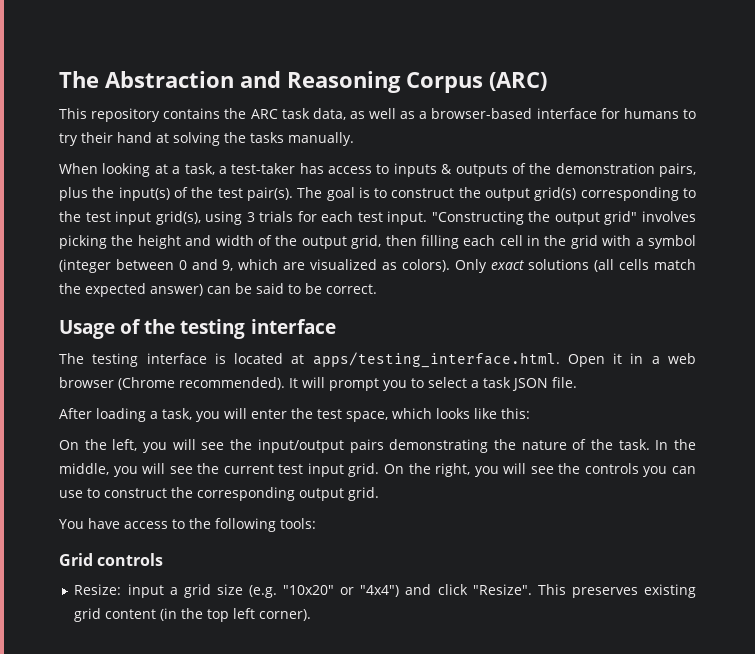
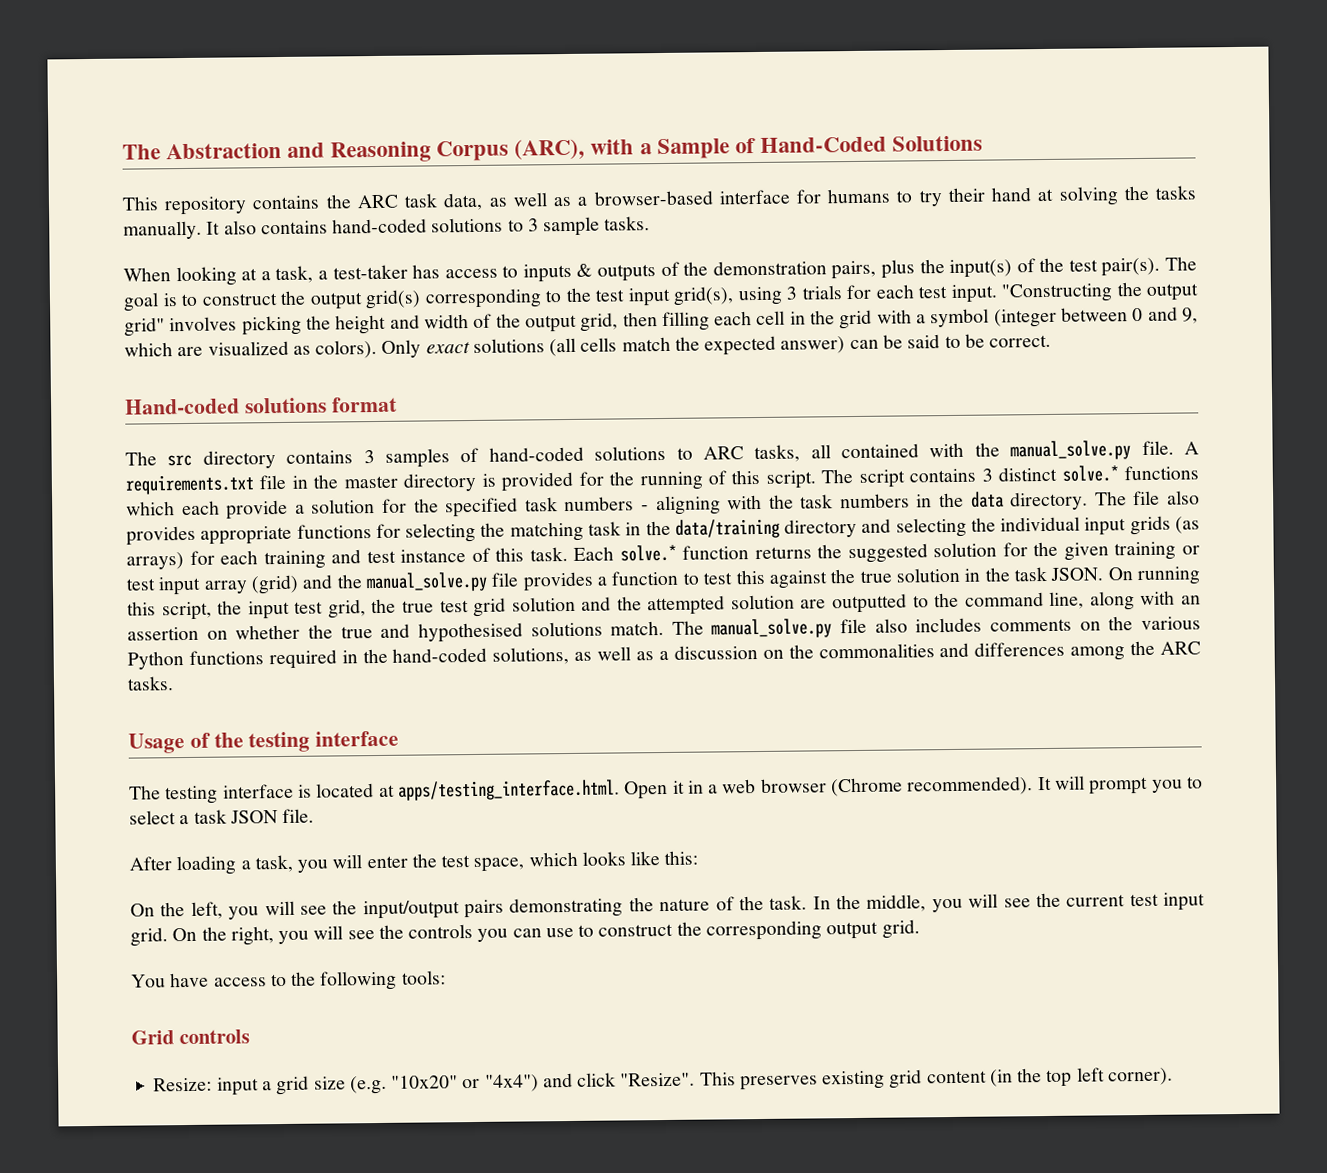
[489,72,547,91] (ARC) -> [514,135,983,160] (ARC), with a Sample of Hand-Coded Solutions
(354, 139) none -> [206,216,651,237] It also contains hand-coded solutions to 3 sample tasks.
(377, 289) none -> [125,396,398,415] [125,440,1200,469] [125,465,1200,495] [126,490,1201,520] [126,515,1201,546] [126,541,1200,570] [126,566,1201,596] [127,590,1202,621] [127,616,1201,643] [127,640,1201,670] [127,676,174,691] // Hand-coded solutions format // The src directory contains 3 samples of hand-coded solutions to ARC tasks, all contained with the manual_solve.py file. A requirements.txt file in the master directory is provided for the running of this script. The script contains 3 distinct solve.* functions which each provide a solution for the specified task numbers - aligning with the task numbers in the data directory. The file also provides appropriate functions for selecting the matching task in the data/training directory and selecting the individual input grids (as arrays) for each training and test instance of this task. Each solve.* function returns the suggested solution for the given training or test input array (grid) and the manual_solve.py file provides a function to test this against the true solution in the task JSON. On running this script, the input test grid, the true test grid solution and the attempted solution are outputted to the command line, along with an assertion on whether the true and hypothesised solutions match. The manual_solve.py file also includes comments on the various Python functions required in the hand-coded solutions, as well as a discussion on the commonalities and differences among the ARC tasks.

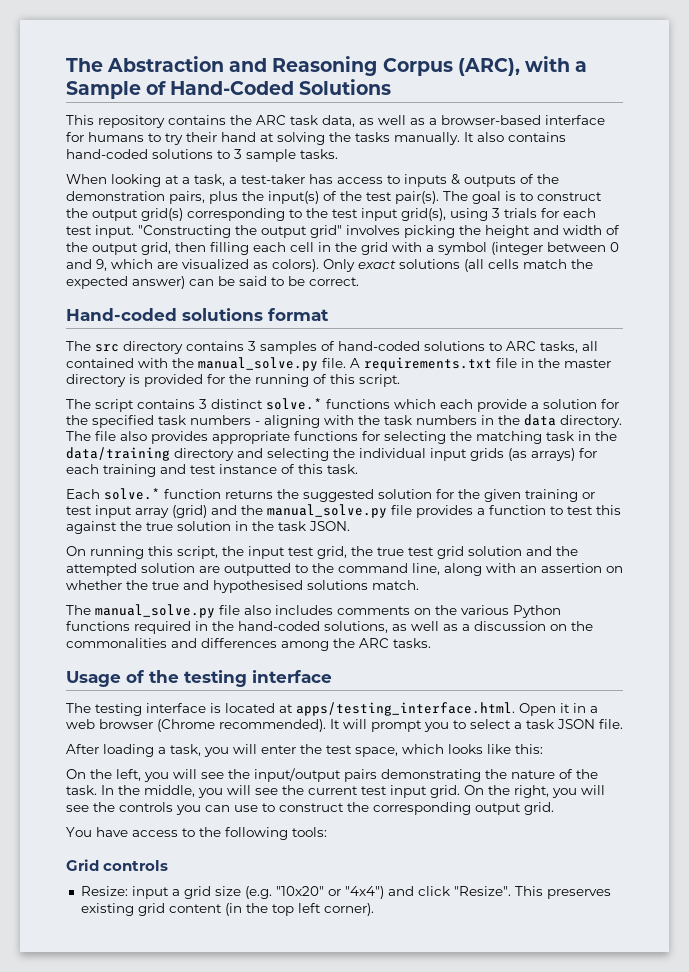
(816, 479) none -> (400, 380) //
(568, 554) none -> (358, 469) //
(1104, 574) none -> (350, 526) //
(665, 628) none -> (419, 585) //

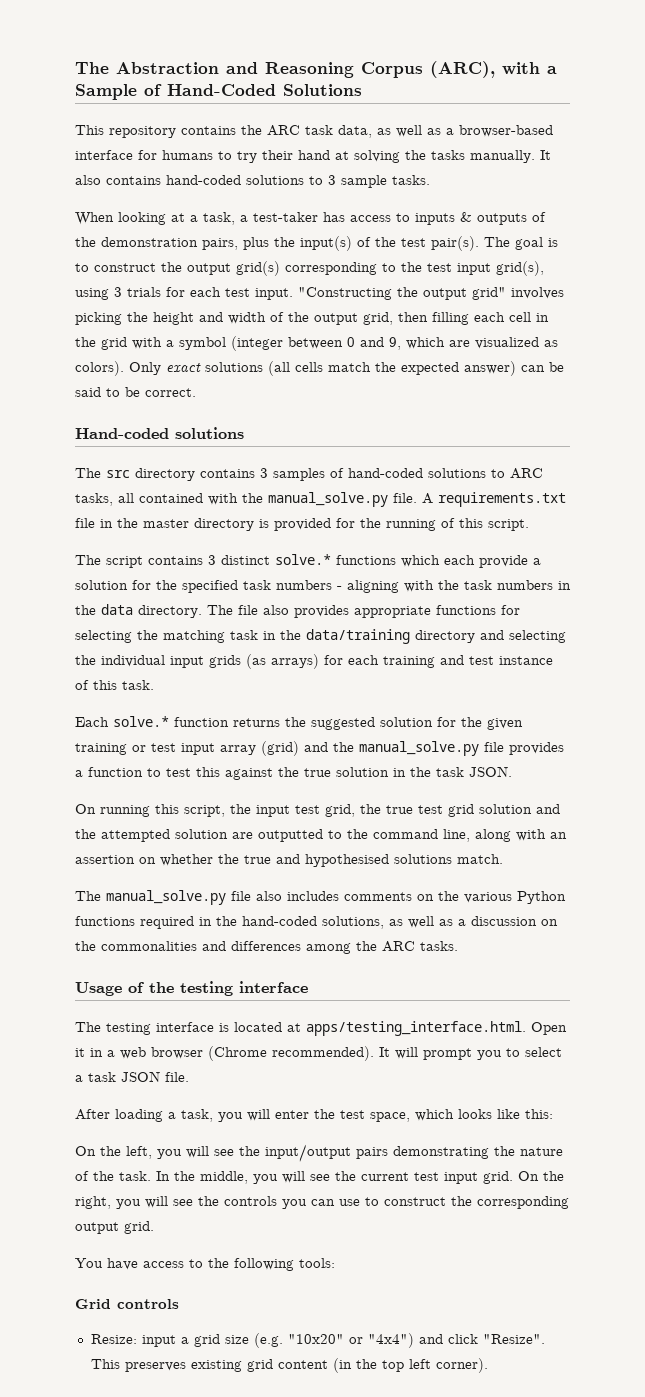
[268,308,329,321] format -> (244, 433) none

